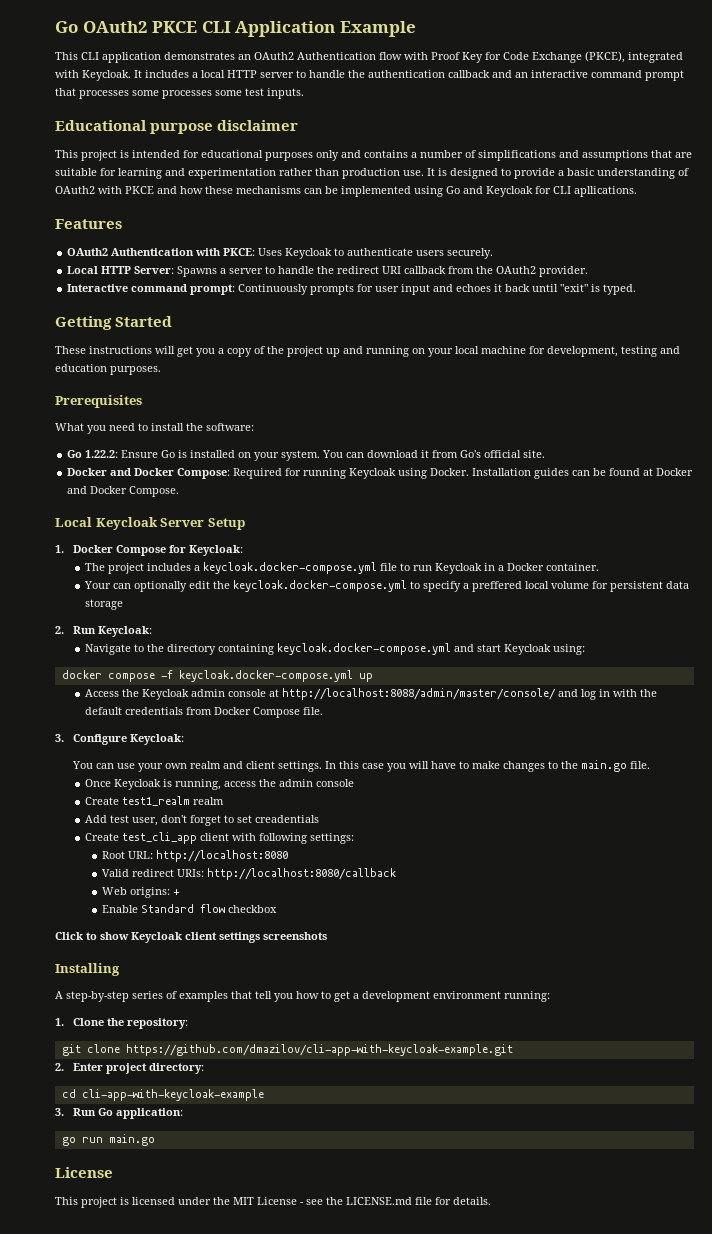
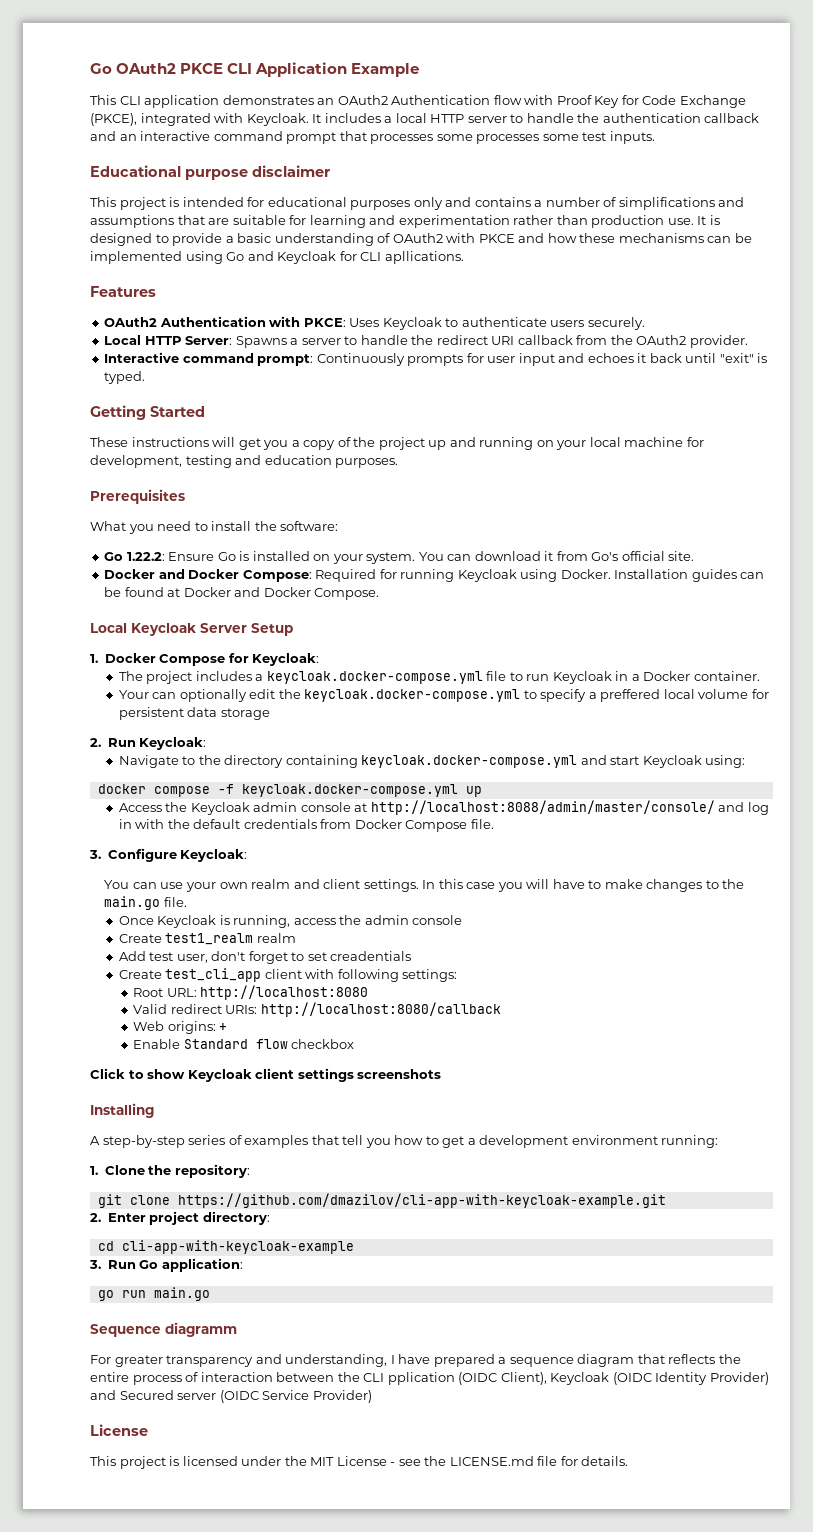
(155, 1140) none -> [90,1322,237,1337] [90,1354,741,1367] [90,1372,769,1385] [90,1390,372,1403] // Sequence diagramm // For greater transparency and understanding, I have prepared a sequence diagram that reflects the entire process of interaction between the CLI pplication (OIDC Client), Keycloak (OIDC Identity Provider) and Secured server (OIDC Service Provider)

